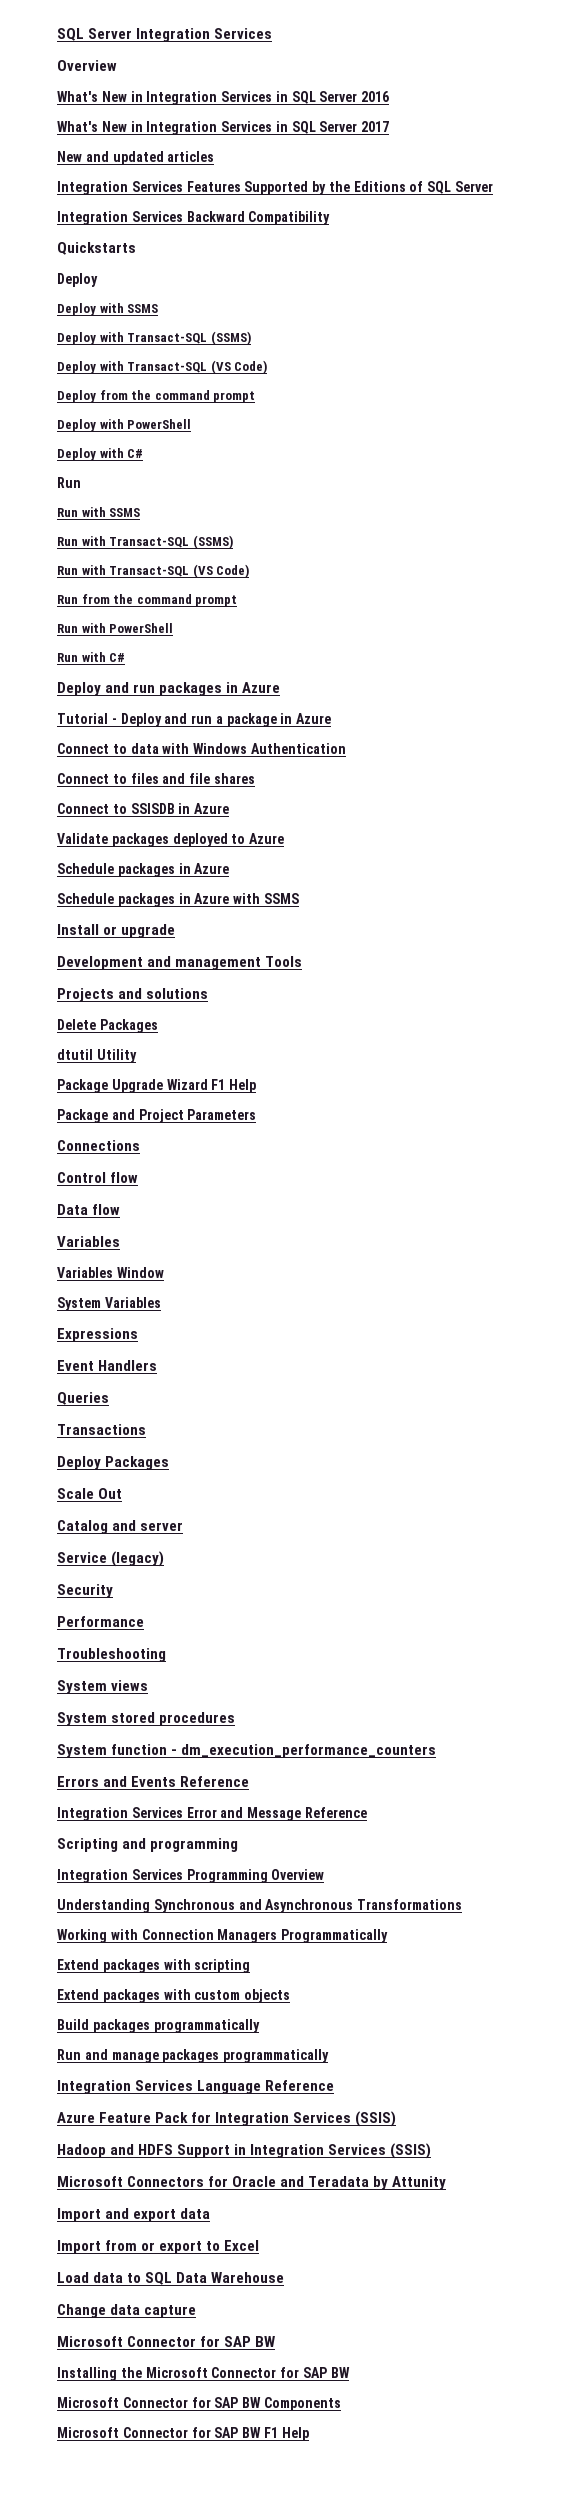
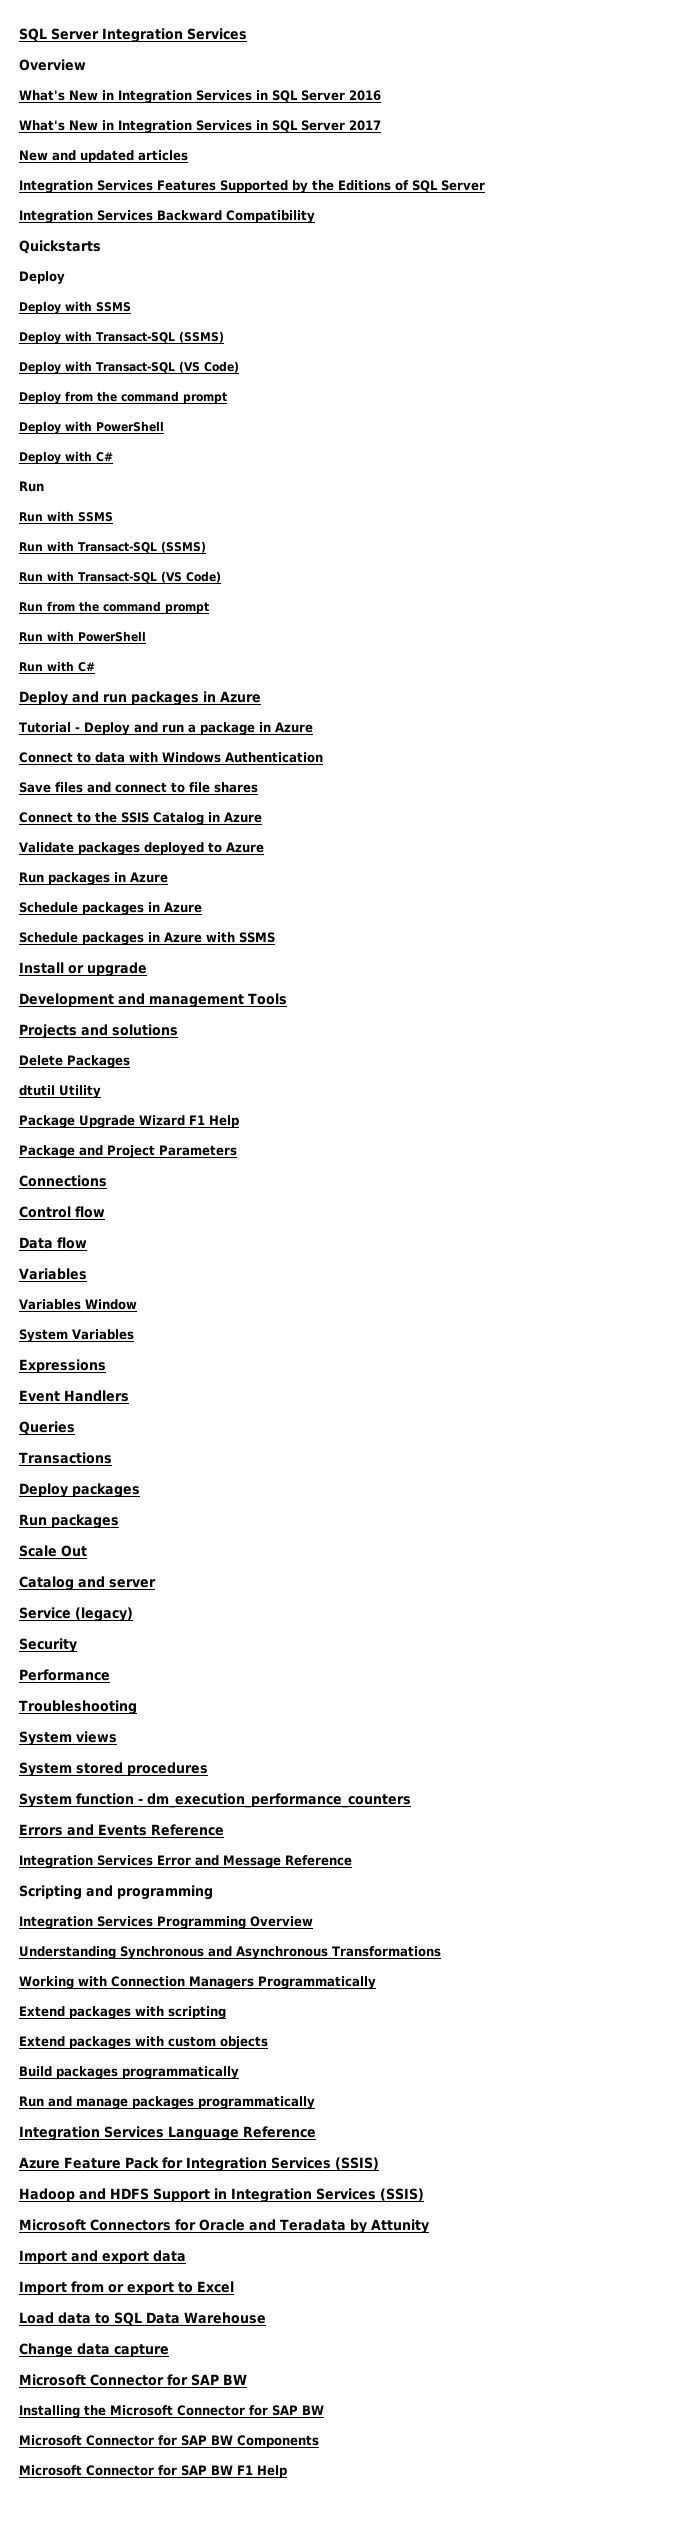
[57,773,186,784] Connect to files and -> [19,782,185,793] Save files and connect to
[130,803,175,814] SSISDB -> [95,812,204,825] the SSIS Catalog
(285, 838) none -> [19,872,168,885] // Run packages in Azure
[105,1456,170,1470] Packages -> [72,1483,140,1498] [19,1514,119,1529] packages // Run packages

